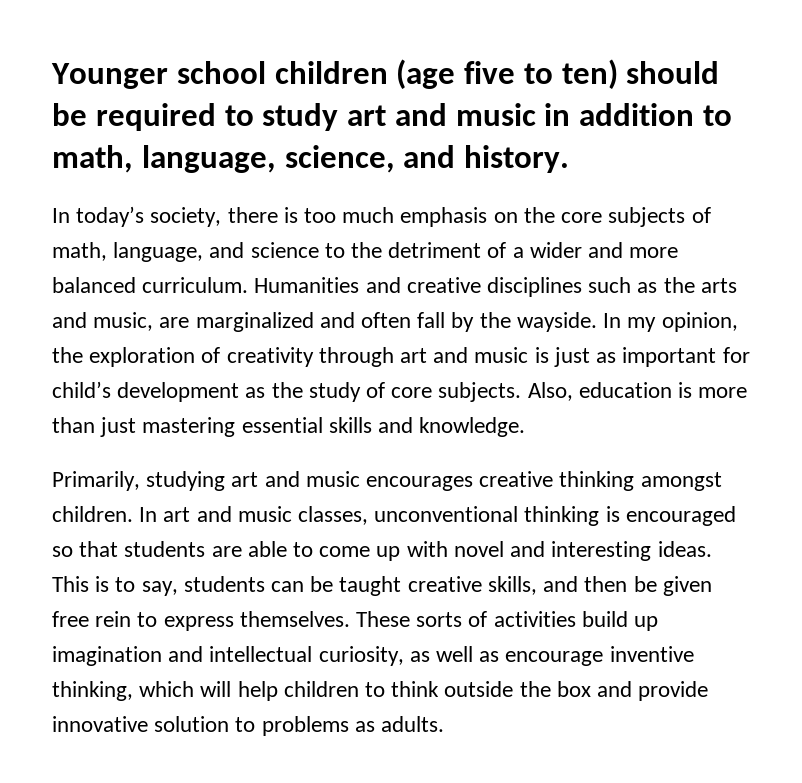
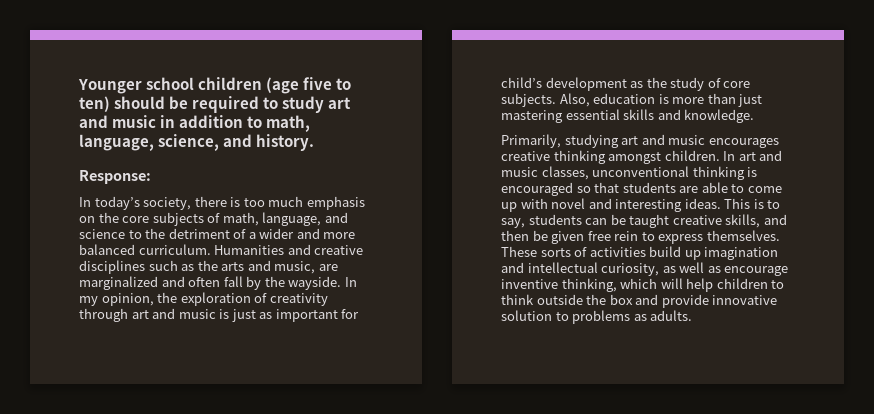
(570, 159) none -> [79,170,151,184] // Response:

